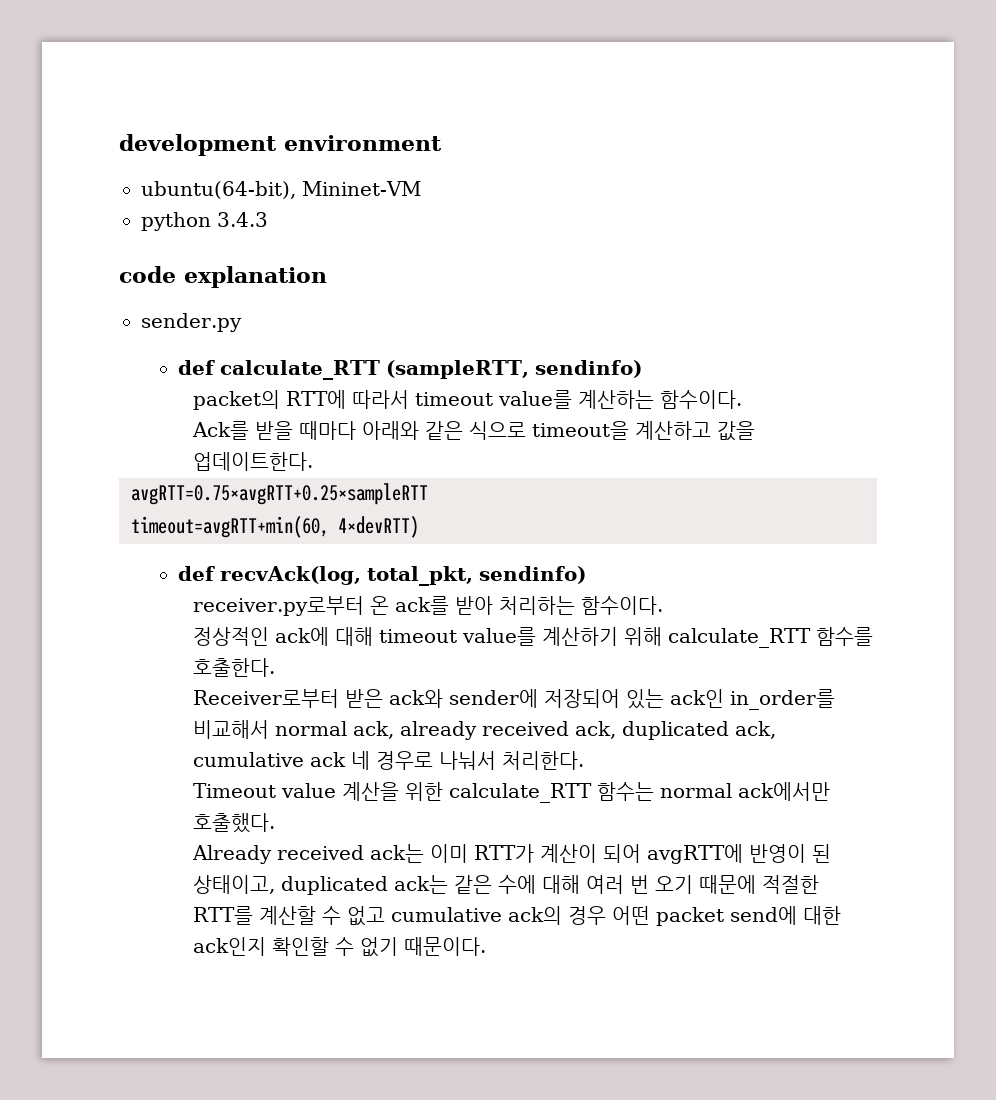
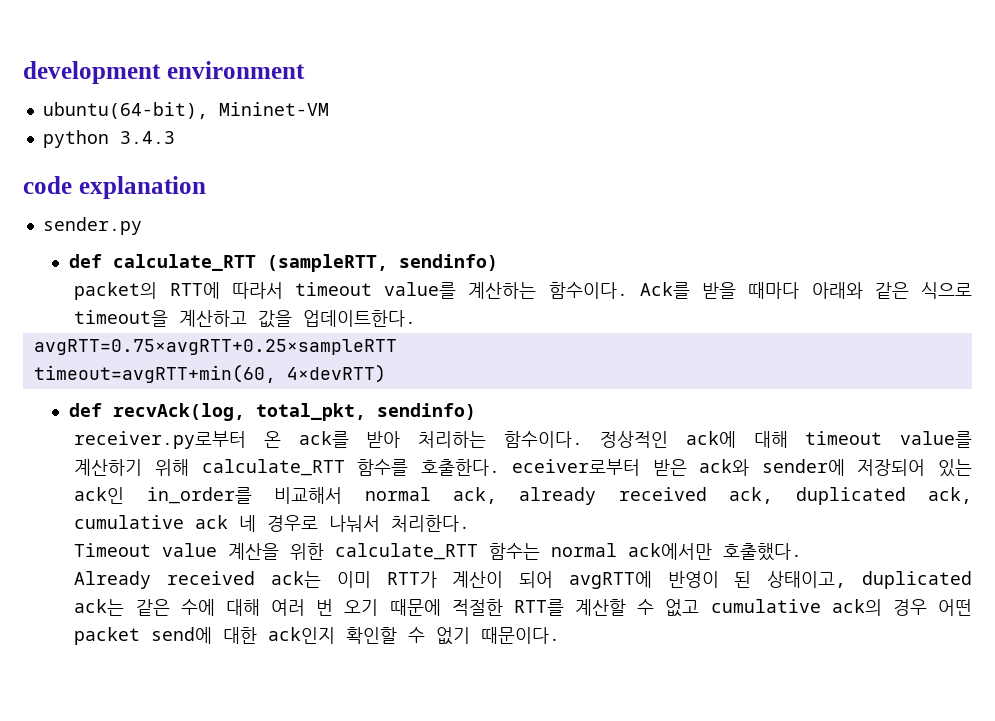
(743, 399) // -> (628, 290) none
(664, 605) // -> (583, 439) none
[193,689,340,708] // Receiver로부터 -> [512,459,641,476] eceiver로부터

